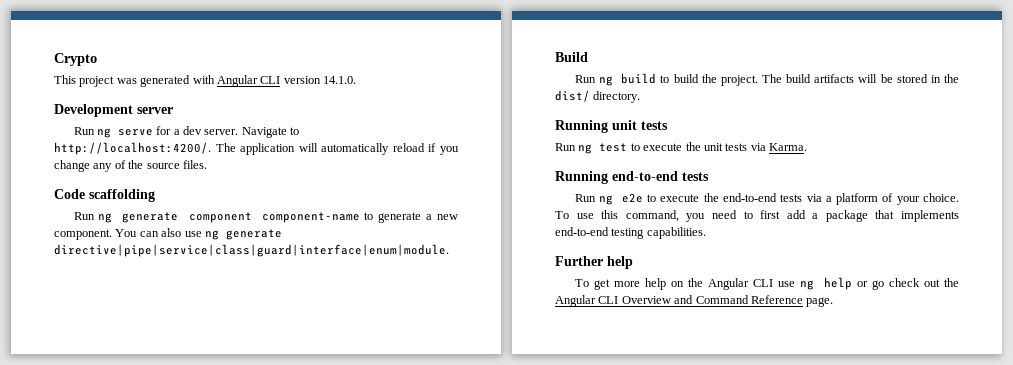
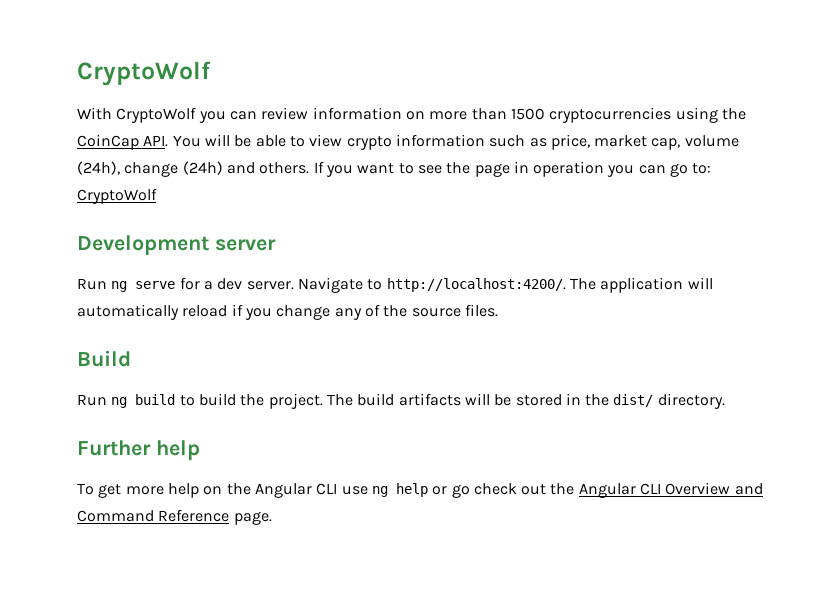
[54,53,97,66] [54,75,356,87] Crypto // This project was generated with Angular CLI version 14.1.0. -> [77,61,211,86] [77,107,746,123] [77,134,739,150] [77,161,712,177] [77,188,157,204] CryptoWolf // With CryptoWolf you can review information on more than 1500 cryptocurrencies using the CoinCap API. You will be able to view crypto information such as price, market cap, volume (24h), change (24h) and others. If you want to see the page in operation you can go to: CryptoWolf
[54,189,155,202] [73,212,458,223] [54,228,282,240] [54,244,449,257] // Code scaffolding // Run ng generate component component-name to generate a new component. You can also use ng generate directive|pipe|service|class|guard|interface|enum|module. -> (498, 310) none
[555,120,668,133] [555,142,807,154] [555,171,709,184] [574,193,959,205] [555,210,959,222] [555,227,706,239] // Running unit tests // Run ng test to execute the unit tests via Karma. // Running end-to-end tests // Run ng e2e to execute the end-to-end tests via a platform of your choice. To use this command, you need to first add a package that implements end-to-end testing capabilities. -> (725, 401) none

